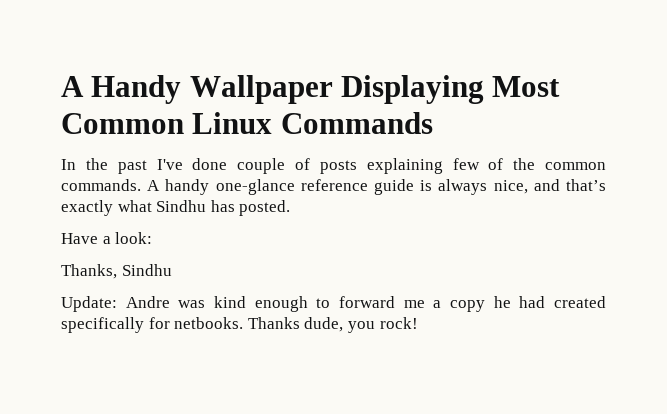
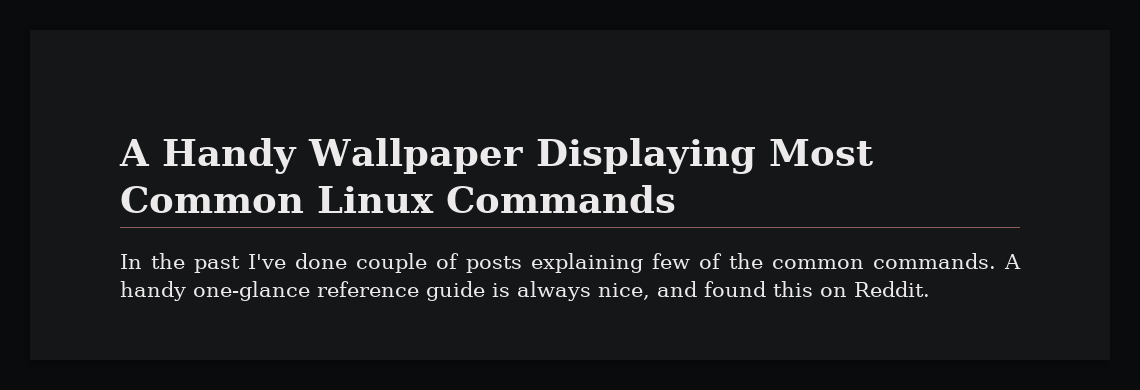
[565,179,606,191] [61,200,291,216] [61,232,153,244] [61,264,172,279] [61,296,606,312] [61,317,418,333] that’s exactly what Sindhu has posted. // Have a look: // Thanks, Sindhu // Update: Andre was kind enough to forward me a copy he had created specifically for netbooks. Thanks dude, you rock! -> [704,281,930,297] found this on Reddit.

